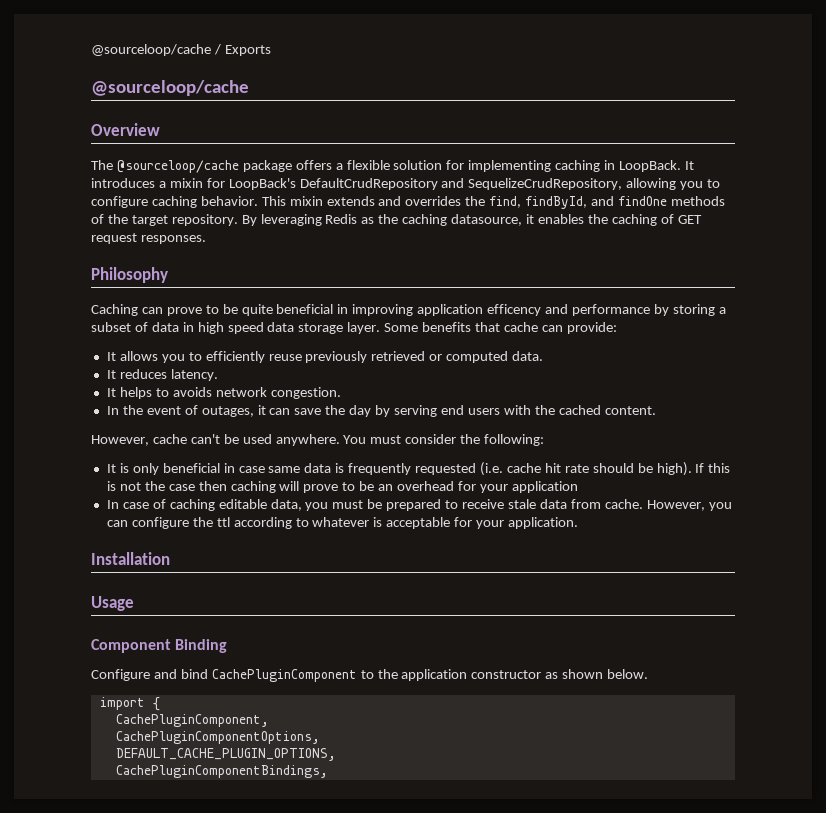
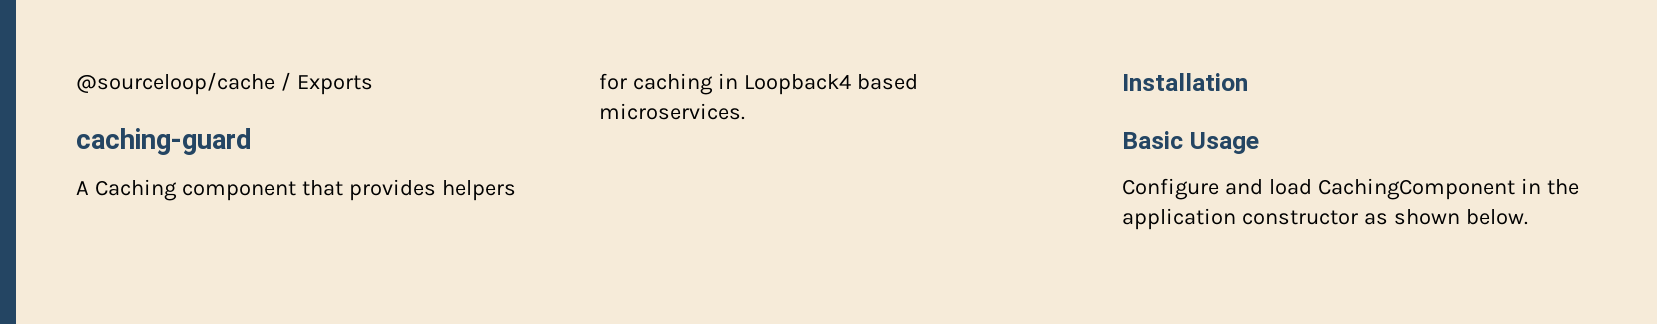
[91,80,249,96] [91,123,160,136] [91,160,694,173] [91,178,721,190] [91,196,725,209] [91,214,702,226] [91,233,206,244] [91,267,168,283] [91,304,726,316] [91,322,617,334] [106,351,544,363] [106,369,218,381] [106,387,341,399] [106,405,656,417] [91,434,545,446] [106,462,731,476] [106,481,578,493] [106,499,732,511] [106,517,579,529] @sourceloop/cache // Overview // The @sourceloop/cache package offers a flexible solution for implementing caching in LoopBack. It introduces a mixin for LoopBack's DefaultCrudRepository and SequelizeCrudRepository, allowing you to configure caching behavior. This mixin extends and overrides the find, findById, and findOne methods of the target repository. By leveraging Redis as the caching datasource, it enables the caching of GET request responses. // Philosophy // Caching can prove to be quite beneficial in improving application efficency and performance by storing a subset of data in high speed data storage layer. Some benefits that cache can provide: // It allows you to efficiently reuse previously retrieved or computed data. // It reduces latency. // It helps to avoids network congestion. // In the event of outages, it can save the day by serving end users with the cached content. // However, cache can't be used anywhere. You must consider the following: // It is only beneficial in case same data is frequently requested (i.e. cache hit rate should be high). If this is not the case then caching will prove to be an overhead for your application // In case of caching editable data, you must be prepared to receive stale data from cache. However, you can configure the ttl according to whatever is acceptable for your application. -> [76,128,252,155] [76,179,516,201] [599,73,918,95] [599,103,745,120] caching-guard // A Caching component that provides helpers for caching in Loopback4 based microservices.
(170, 558) none -> [1122,131,1183,149] Basic
[91,639,228,653] // Component Binding -> (1259, 143) none
[180,669,374,682] bind CachePluginComponent to -> [1268,178,1541,200] load CachingComponent in
[99,697,160,711] [115,714,269,727] [115,731,320,744] [115,748,336,761] [115,765,328,778] // import { // CachePluginComponent, // CachePluginComponentOptions, // DEFAULT_CACHE_PLUGIN_OPTIONS, // CachePluginComponentBindings, -> (1528, 217) none

